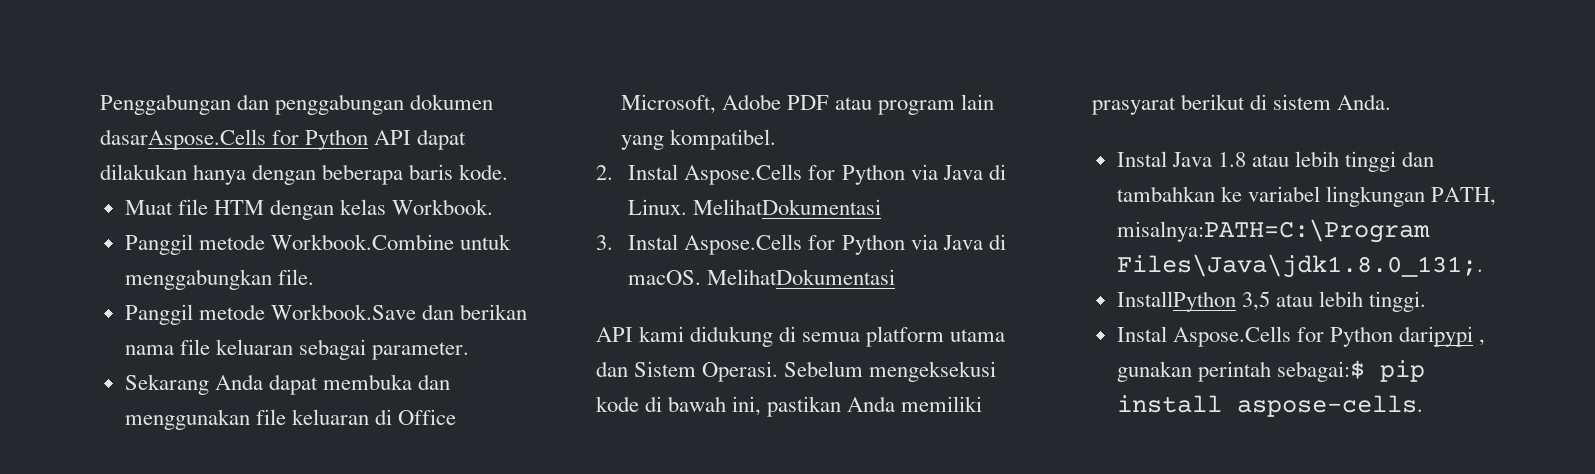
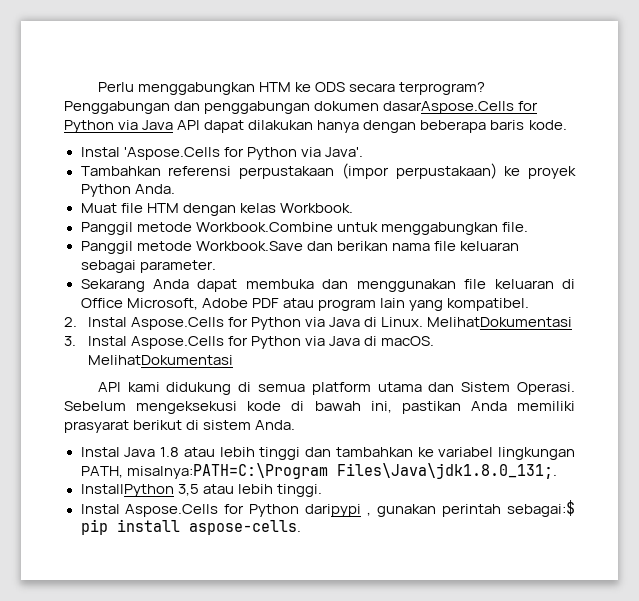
(100, 104) none -> [97,82,486,95] Perlu menggabungkan HTM ke ODS secara terprogram?
(369, 139) none -> [118,120,174,130] via Java
(509, 172) none -> [80,147,363,160] [80,163,576,179] [80,184,175,197] // Instal 'Aspose.Cells for Python via Java'. // Tambahkan referensi perpustakaan (impor perpustakaan) ke proyek Python Anda.

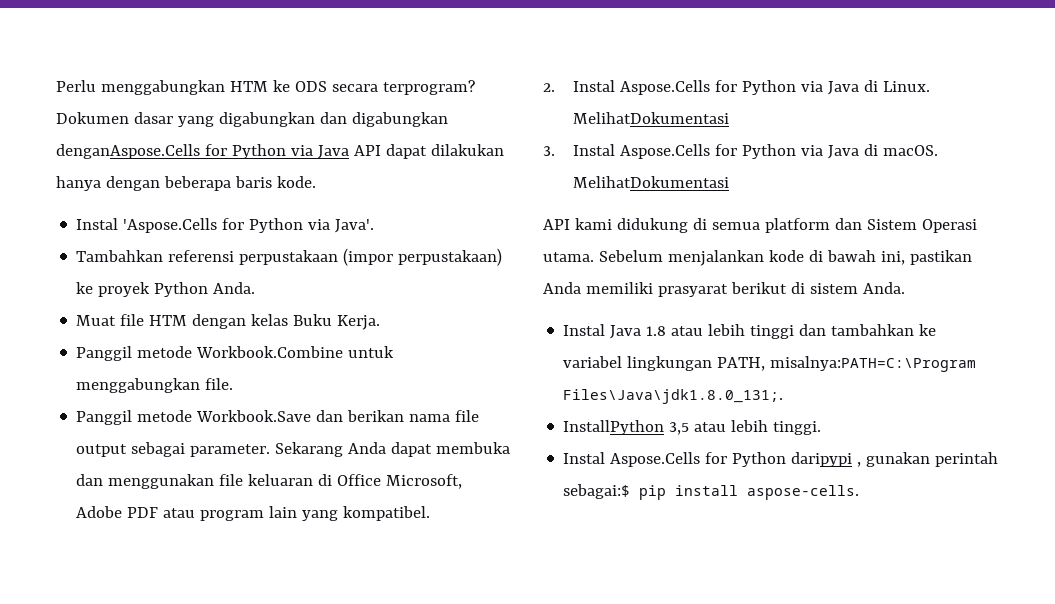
[64,101,515,114] Penggabungan dan penggabungan dokumen dasarAspose.Cells -> [56,112,448,127] [56,144,200,159] Dokumen dasar yang digabungkan dan digabungkan denganAspose.Cells
[279,203,353,213] Workbook. -> [293,314,381,330] Buku Kerja.
[459,241,519,251] keluaran -> [76,444,128,457] output
(216, 266) // -> (271, 450) none
[377,382,422,392] utama -> (830, 225) none
[517,382,576,395] [64,401,238,414] Operasi. Sebelum mengeksekusi -> [921,219,977,233] [543,250,764,266] Operasi utama. Sebelum menjalankan

